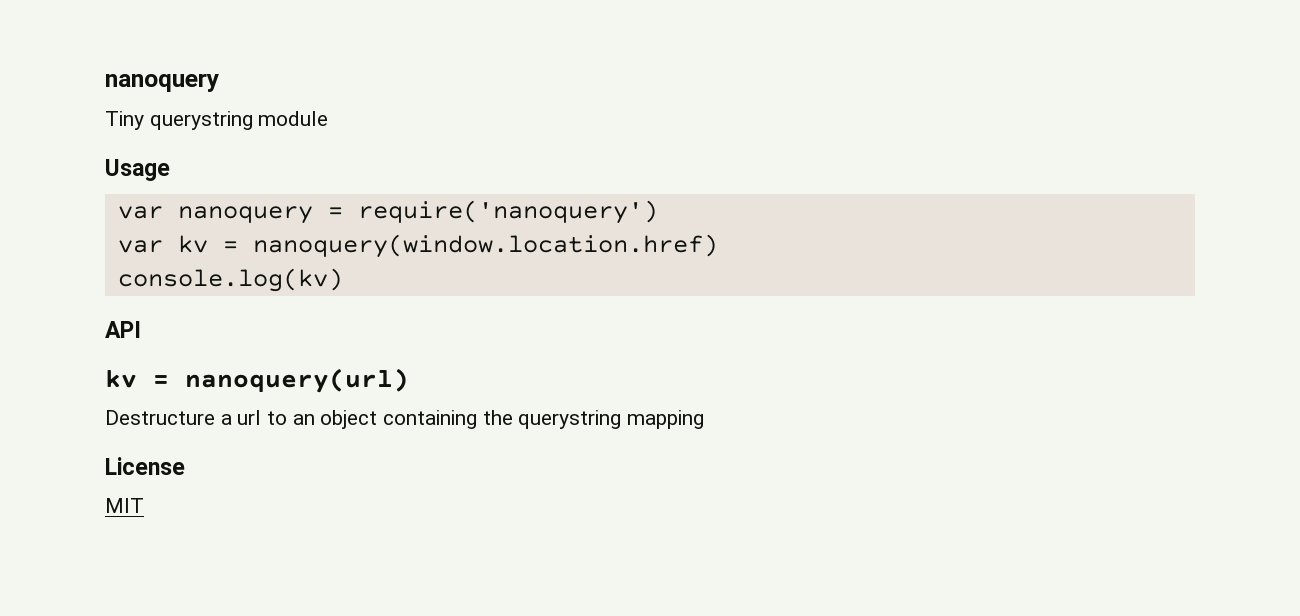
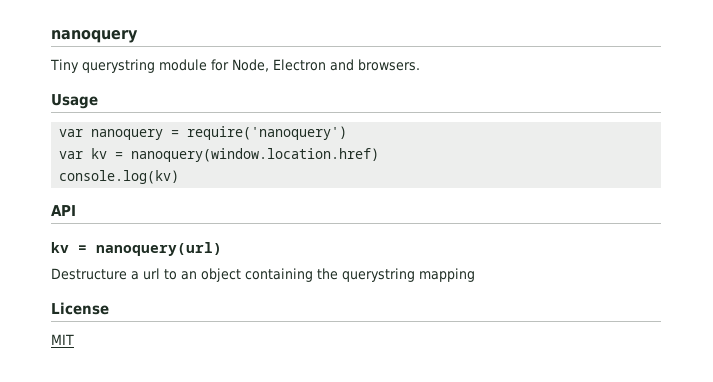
(329, 118) none -> [211,59,420,72] for Node, Electron and browsers.

